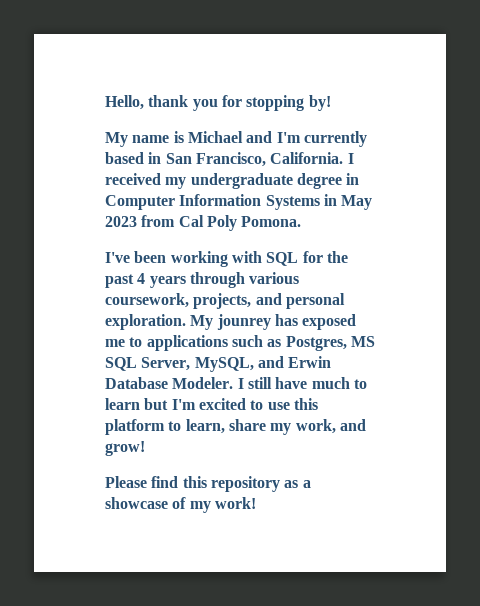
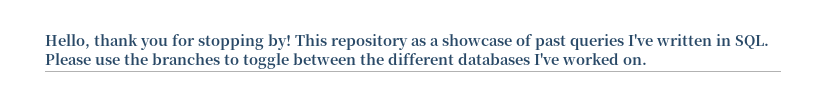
[105,131,367,147] [105,152,354,167] [105,173,360,189] [105,194,373,210] [105,215,302,231] [105,251,348,267] [105,272,300,288] [105,293,345,309] [105,314,357,330] [105,335,375,351] [105,356,332,372] [105,377,367,389] [105,398,318,410] [105,419,366,435] [105,441,145,456] [105,476,207,488] // My name is Michael and I'm currently based in San Francisco, California. I received my undergraduate degree in Computer Information Systems in May 2023 from Cal Poly Pomona. // I've been working with SQL for the past 4 years through various coursework, projects, and personal exploration. My jounrey has exposed me to applications such as Postgres, MS SQL Server, MySQL, and Erwin Database Modeler. I still have much to learn but I'm excited to use this platform to learn, share my work, and grow! // Please find this -> [295,34,327,46] This
[189,497,256,513] my work! -> [535,34,769,50] [45,53,647,69] past queries I've written in SQL. Please use the branches to toggle between the different databases I've worked on.

